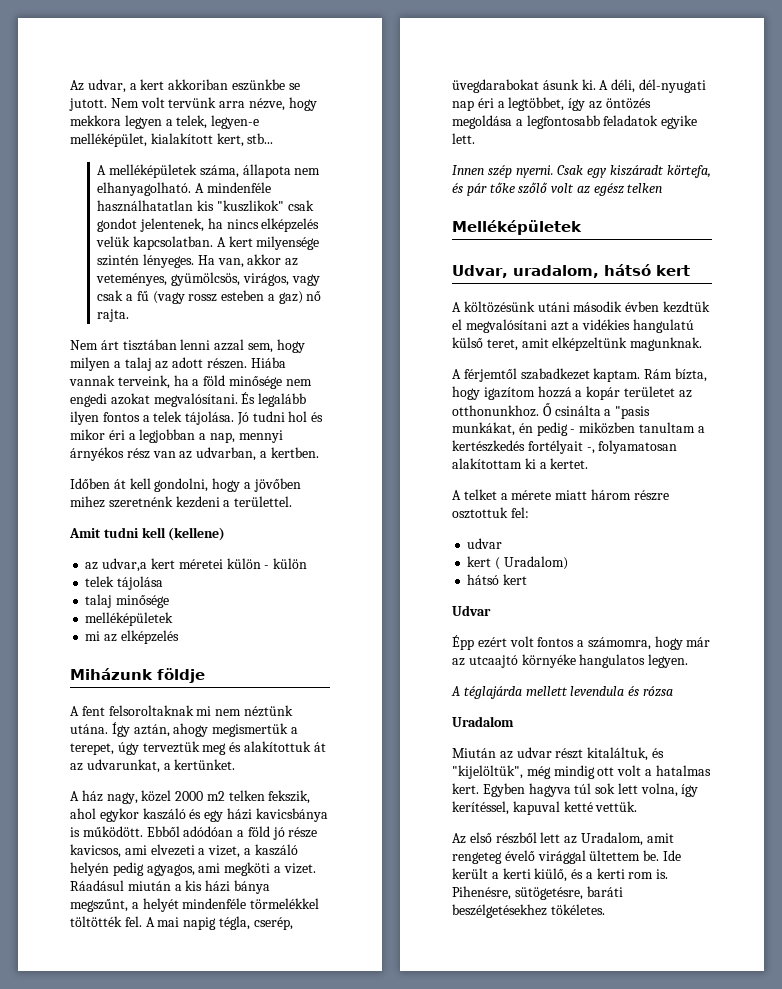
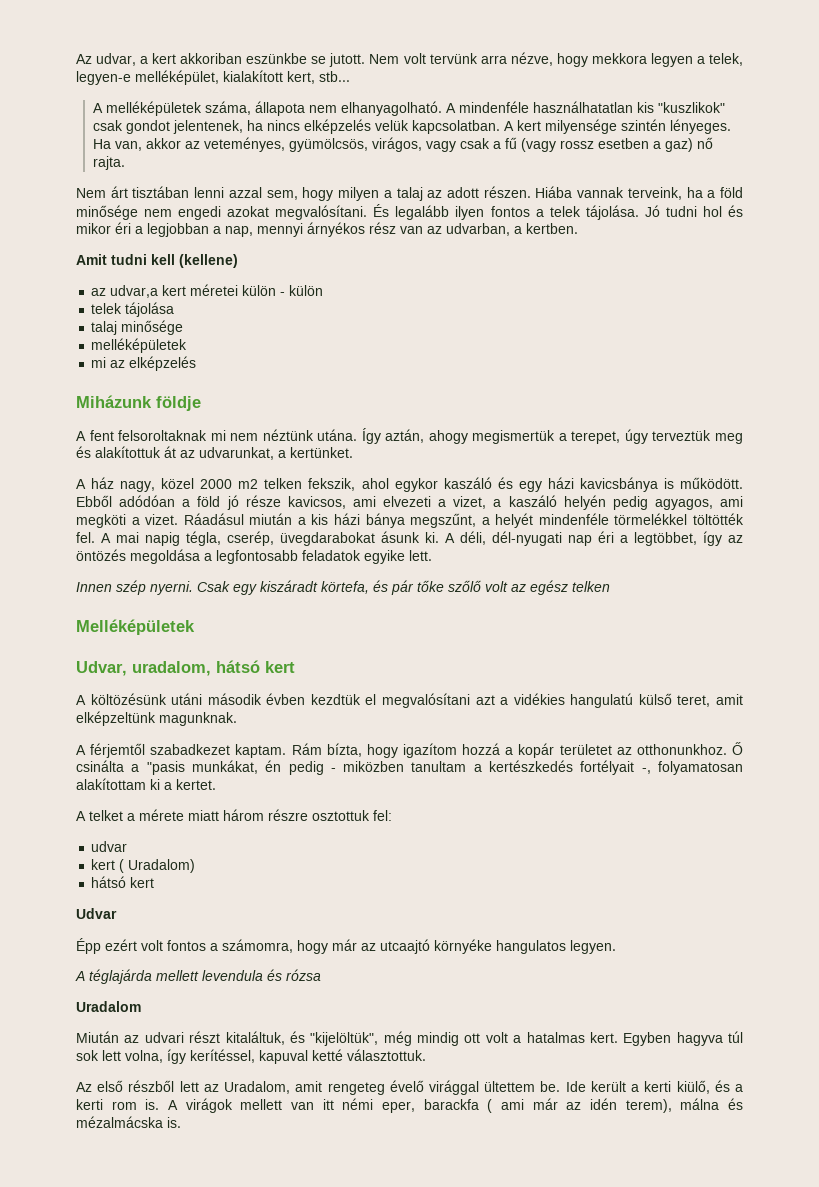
[221,290,265,301] esteben -> [597,138,649,149] esetben
[70,478,301,492] [70,496,293,508] // Időben át kell gondolni, hogy a jövőben mihez szeretnénk kezdeni a területtel. -> (578, 228) none
[516,747,552,758] udvar -> [144,1032,184,1043] udvari
[595,801,638,812] vettük. -> [347,1049,426,1061] választottuk.
[452,886,623,900] [452,904,605,918] Pihenésre, sütögetésre, baráti beszélgetésekhez tökéletes. -> [168,1098,743,1113] [76,1116,181,1128] A virágok mellett van itt némi eper, barackfa ( ami már az idén terem), málna és mézalmácska is.

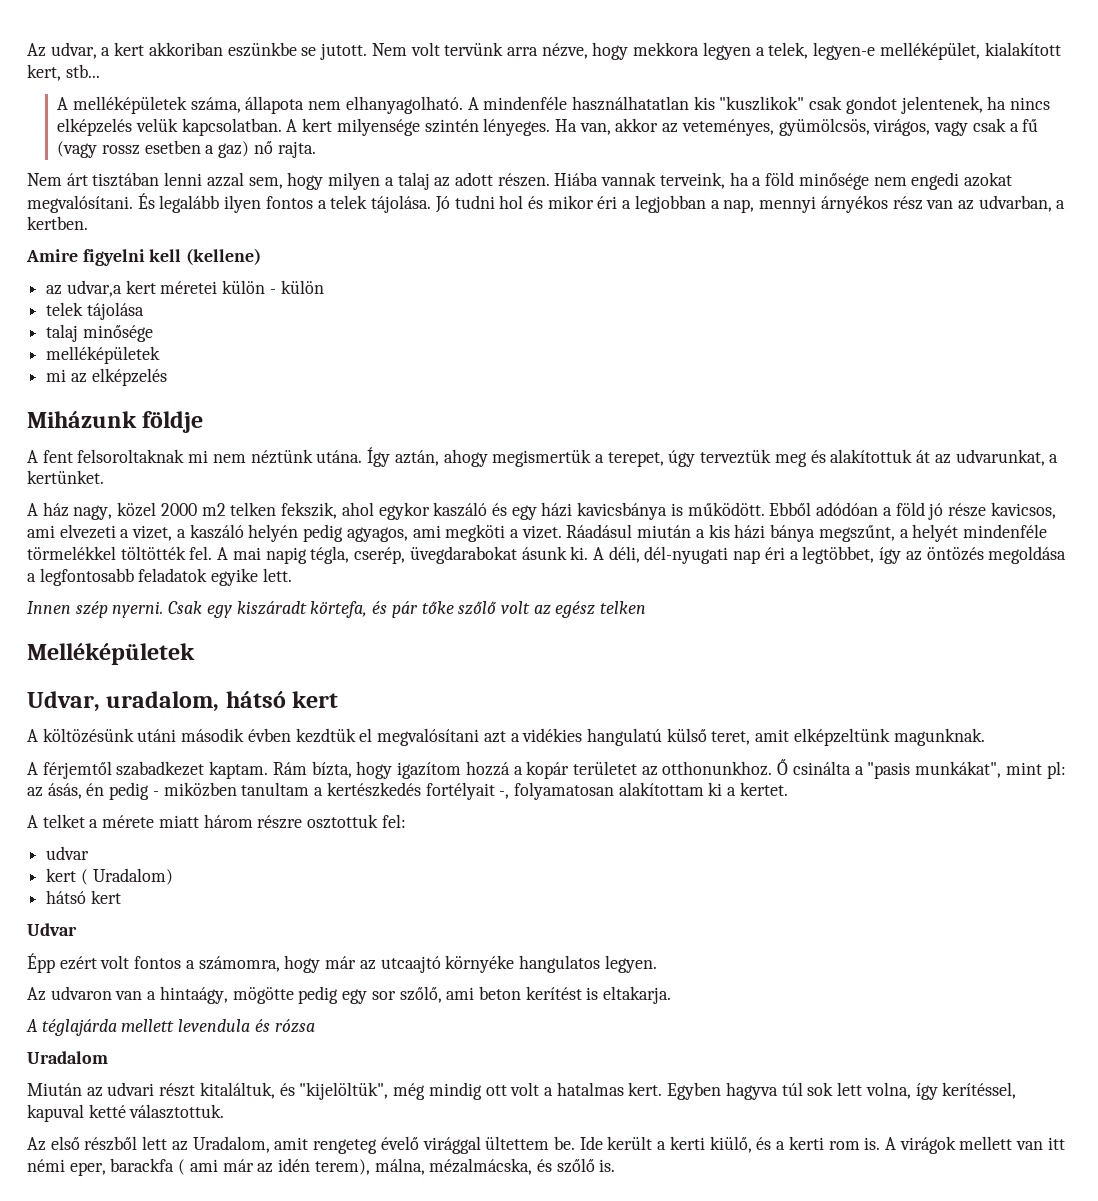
[76,254,147,265] Amit tudni -> [26,249,145,266] Amire figyelni
[191,760,258,774] munkákat, -> [915,761,1066,779] [27,783,82,799] munkákat", mint pl: az ásás,
(616, 947) none -> [27,986,672,1004] // Az udvaron van a hintaágy, mögötte pedig egy sor szőlő, ami beton kerítést is eltakarja.
[680,1098,743,1110] [76,1116,163,1128] málna és mézalmácska -> [374,1158,595,1175] málna, mézalmácska, és szőlő

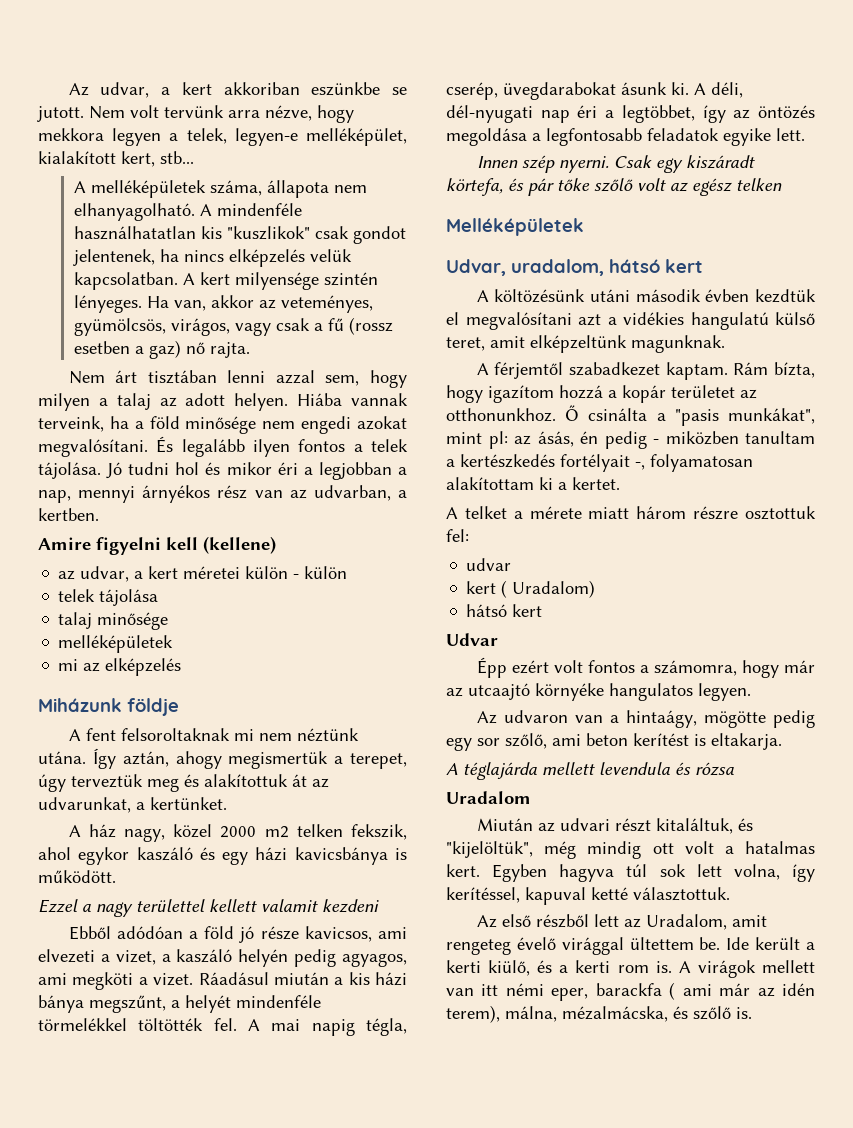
[57,141,140,158] (vagy rossz -> [349,317,394,335] (rossz
[497,173,550,187] részen. -> [234,393,289,411] helyen.
[66,280,122,297] udvar,a -> [80,566,144,582] udvar, a
(765, 509) none -> [38,899,379,917] // Ezzel a nagy területtel kellett valamit kezdeni //

